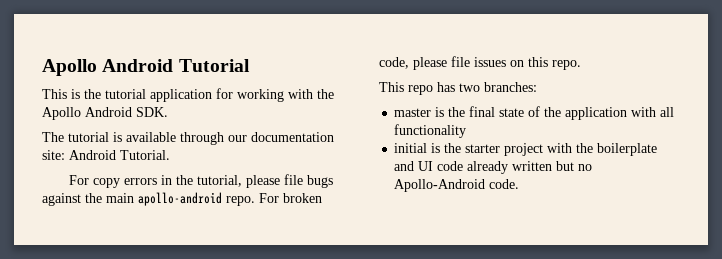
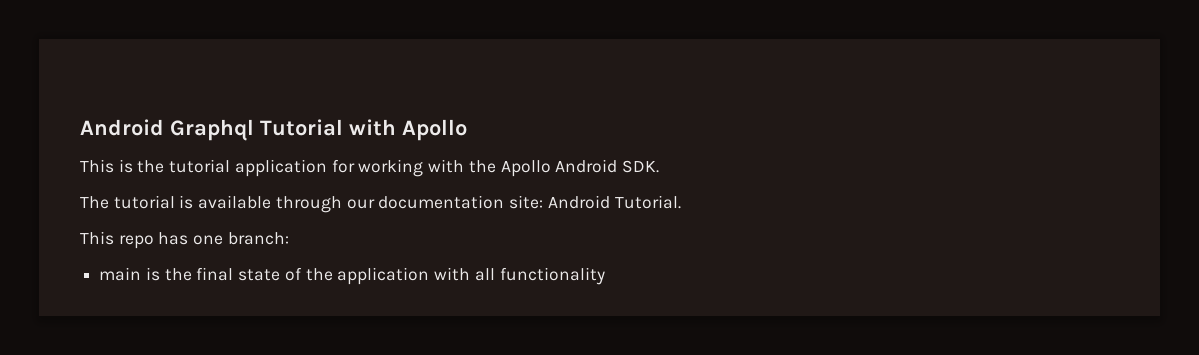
[42,59,250,76] Apollo Android Tutorial -> [80,119,467,141] Android Graphql Tutorial with Apollo
[69,174,334,188] [42,192,322,206] [379,56,581,70] // For copy errors in the tutorial, please file bugs against the main apollo-android repo. For broken code, please file issues on this repo. -> (681, 202) none
[459,82,537,92] [394,108,432,117] two branches: // master -> [193,232,289,245] [99,267,142,281] one branch: // main
[394,143,658,156] [394,161,593,174] [394,179,520,192] // initial is the starter project with the boilerplate and UI code already written but no Apollo-Android code. -> (605, 276) none

